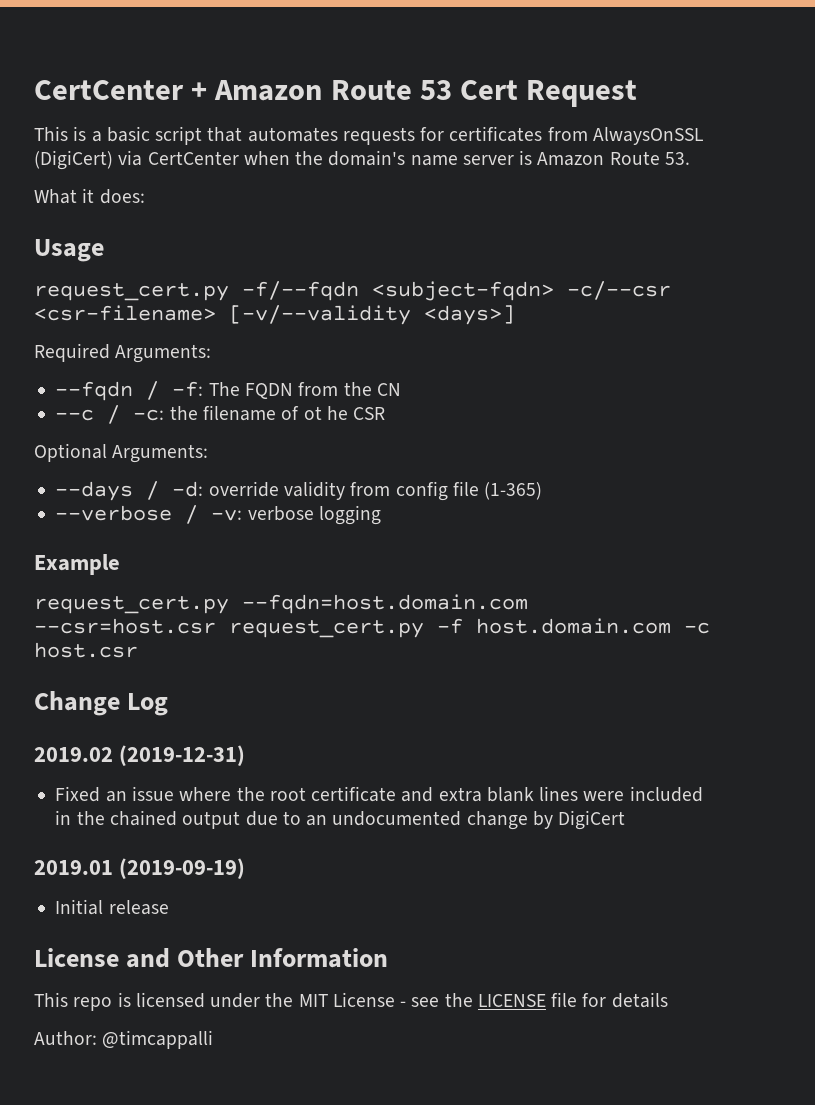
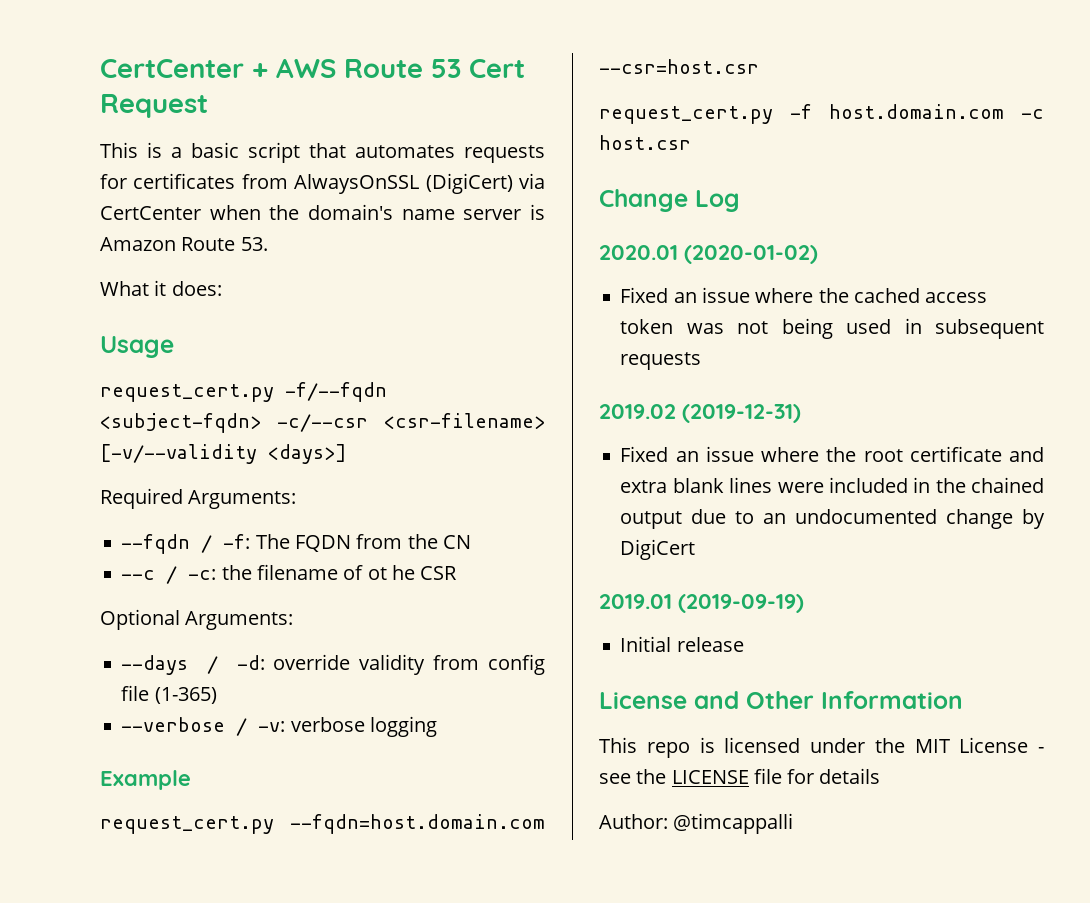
[214,80,323,101] Amazon -> [276,58,336,78] AWS
(216, 626) none -> (759, 66) //
(169, 704) none -> [599,245,818,264] [620,287,988,303] [620,318,1044,339] [620,352,702,370] // 2020.01 (2020-01-02) // Fixed an issue where the cached access token was not being used in subsequent requests

